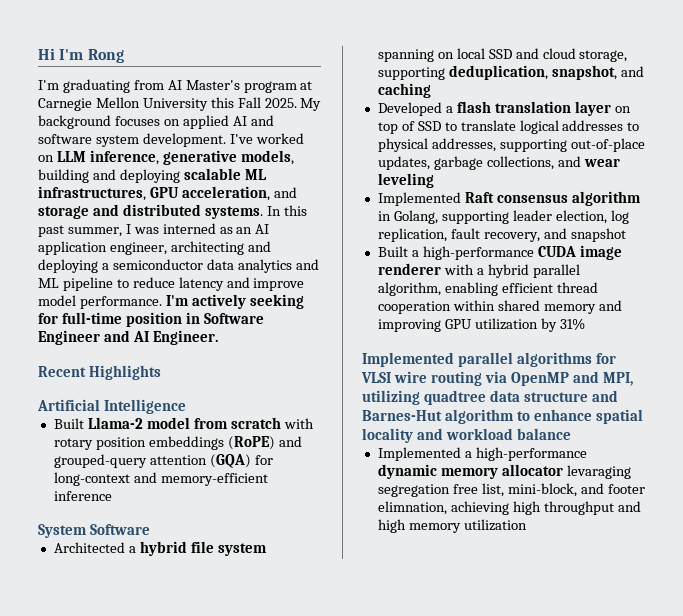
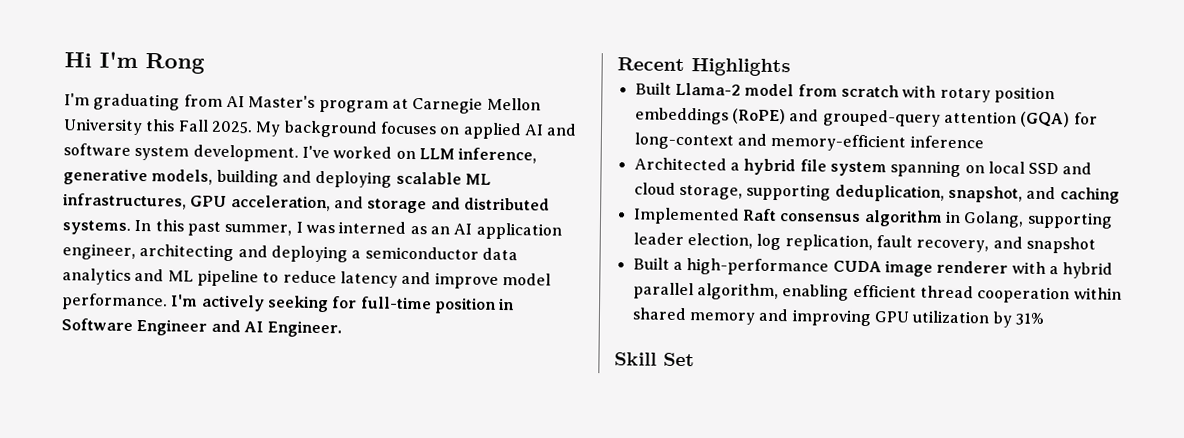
[37,399,186,414] // Artificial Intelligence -> (791, 67) none
[38,524,150,538] // System Software -> (984, 142) none
[377,101,631,116] [377,120,640,134] [377,138,645,152] [377,156,620,170] [377,173,434,188] // Developed a flash translation layer on top of SSD to translate logical addresses to physical addresses, supporting out-of-place updates, garbage collections, and wear leveling -> (1120, 195) none
[362,352,617,367] [361,371,634,386] [362,390,619,405] [362,409,644,424] [362,428,572,443] [377,447,587,461] [377,464,631,479] [377,483,645,497] [377,501,641,515] [377,519,527,533] Implemented parallel algorithms for VLSI wire routing via OpenMP and MPI, utilizing quadtree data structure and Barnes-Hut algorithm to enhance spatial locality and workload balance // Implemented a high-performance dynamic memory allocator levaraging segregation free list, mini-block, and footer elimnation, achieving high throughput and high memory utilization -> [614,352,695,367] Skill Set

